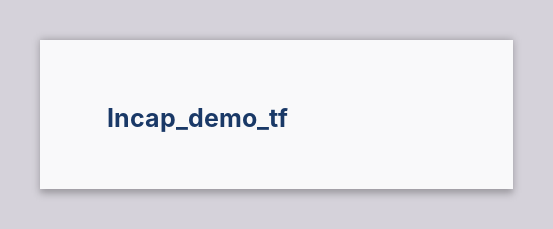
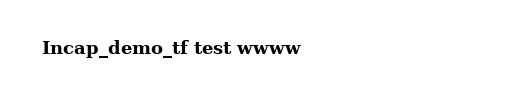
(288, 120) none -> [194,42,301,54] test wwww

